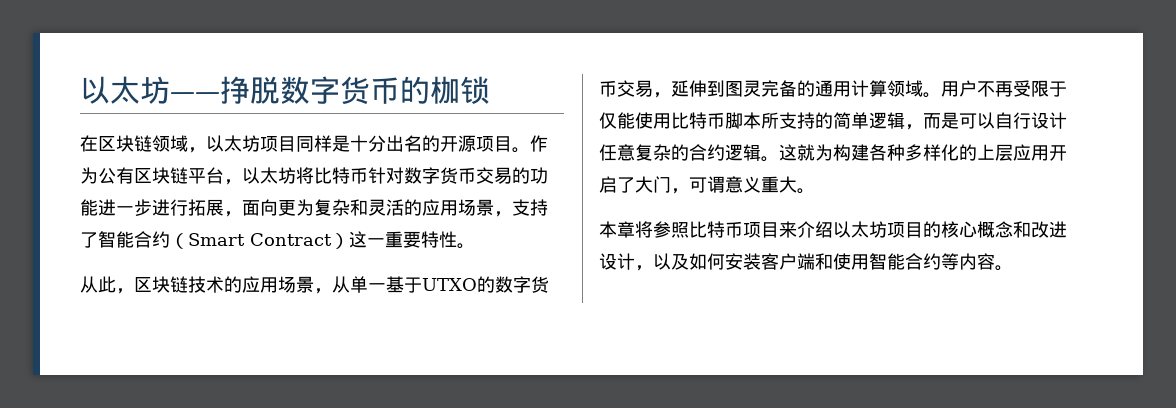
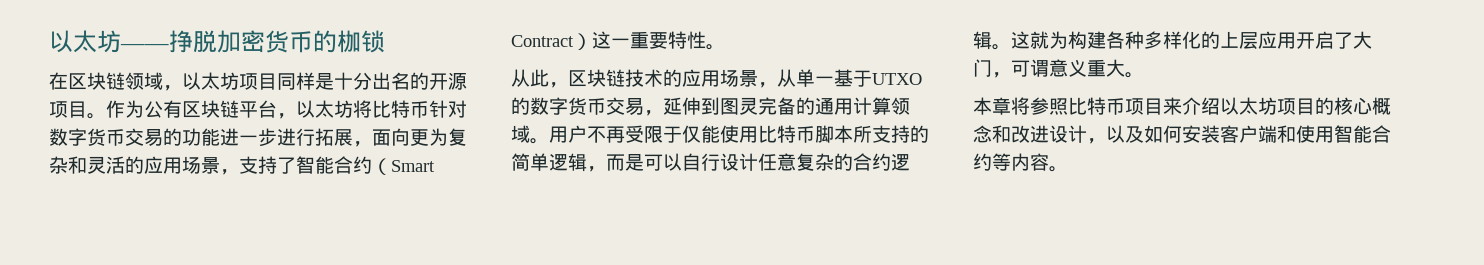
[280,76,340,104] 数字 -> [217,30,265,53] 加密

